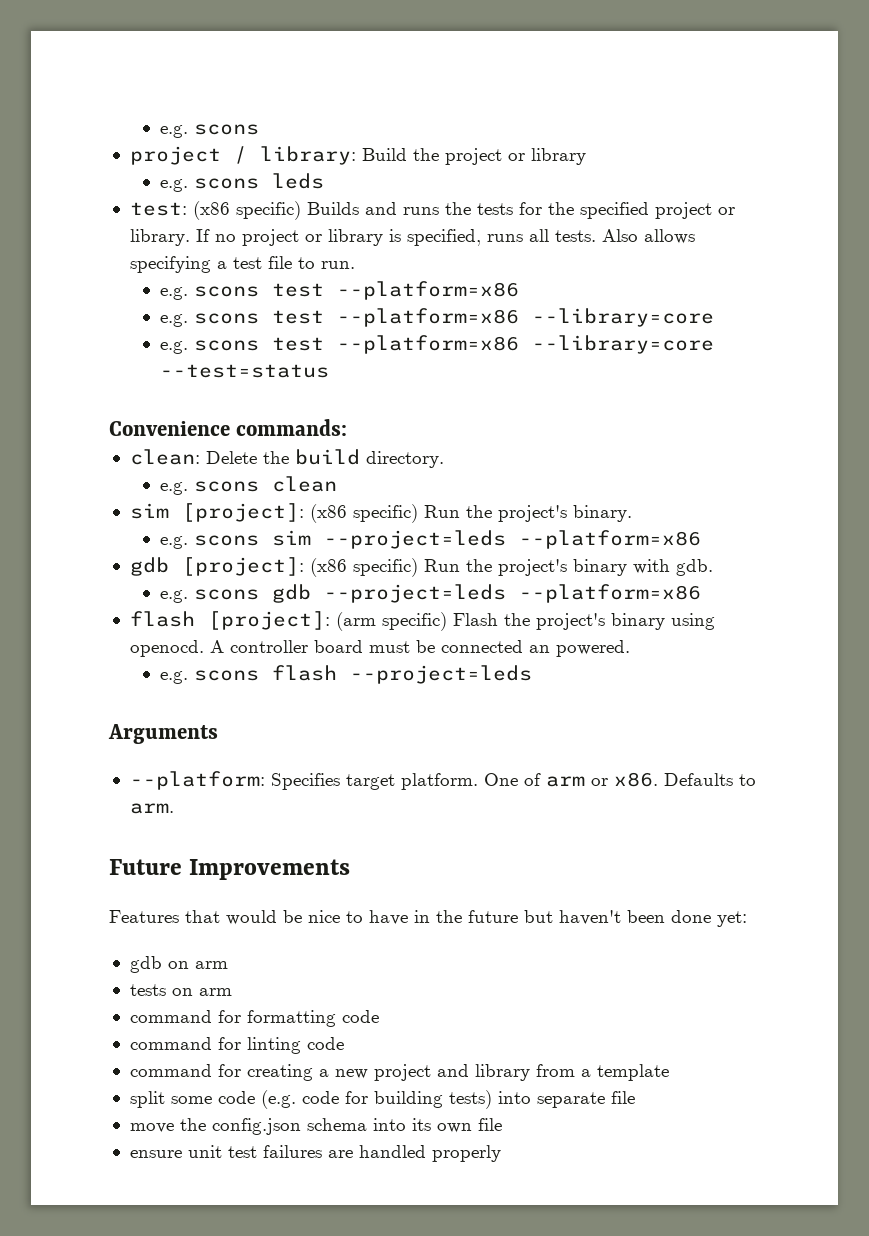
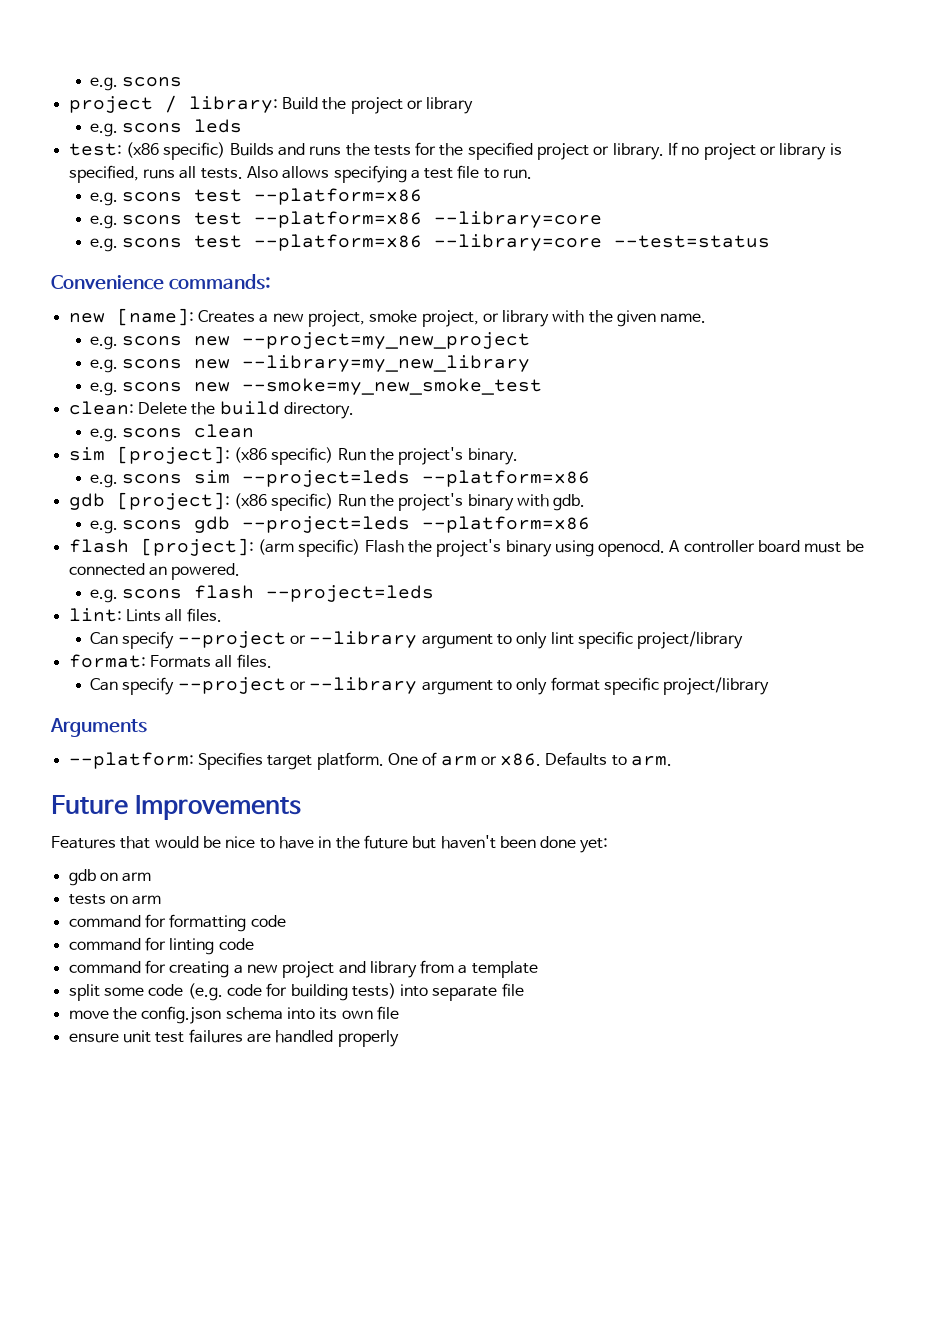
(348, 427) none -> [68,308,707,327] [90,332,531,350] [90,355,531,373] [90,378,543,396] // new [name]: Creates a new project, smoke project, or library with the given name. // e.g. scons new --project=my_new_project // e.g. scons new --library=my_new_library // e.g. scons new --smoke=my_new_smoke_test
(533, 674) none -> [68,608,222,622] [90,631,744,649] [68,654,272,668] [90,677,770,695] // lint: Lints all files. // Can specify --project or --library argument to only lint specific project/library // format: Formats all files. // Can specify --project or --library argument to only format specific project/library

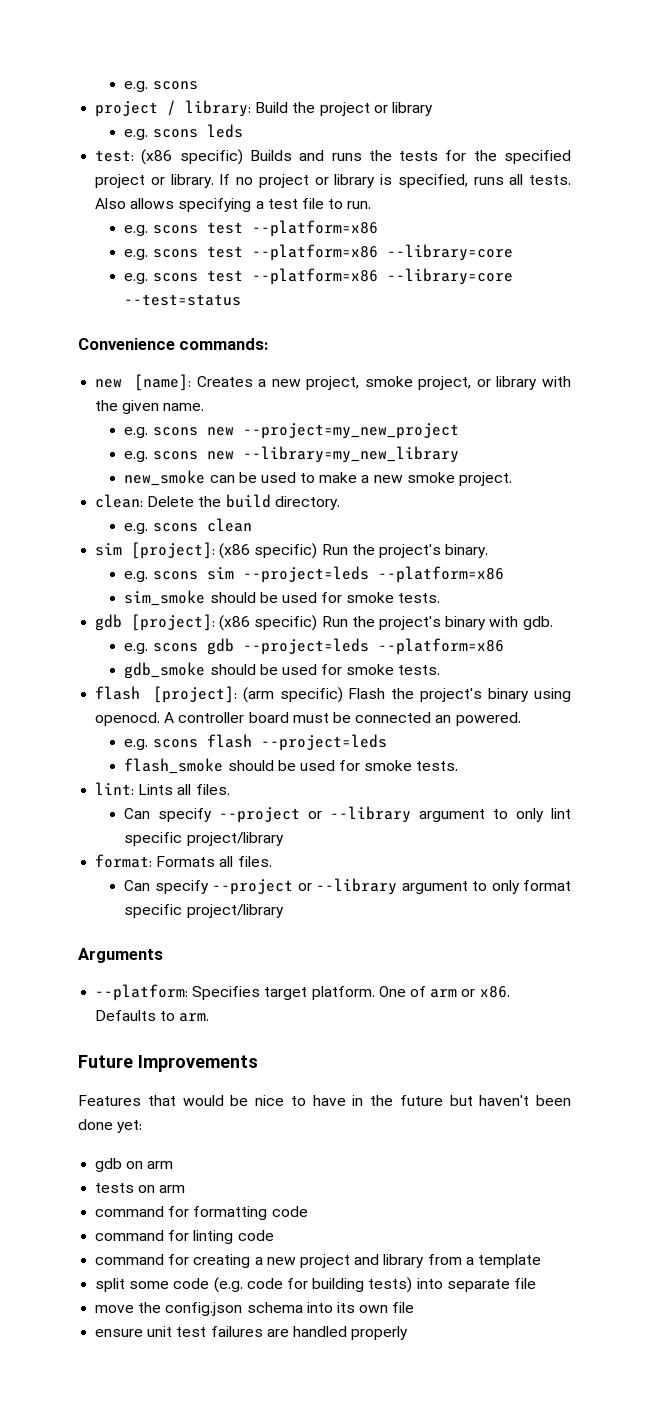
[90,378,543,396] e.g. scons new --smoke=my_new_smoke_test -> [124,470,513,486] new_smoke can be used to make a new smoke project.
(591, 478) none -> [124,590,441,606] // sim_smoke should be used for smoke tests.
(591, 524) none -> [124,662,441,679] // gdb_smoke should be used for smoke tests.
(435, 593) none -> [124,758,459,774] // flash_smoke should be used for smoke tests.

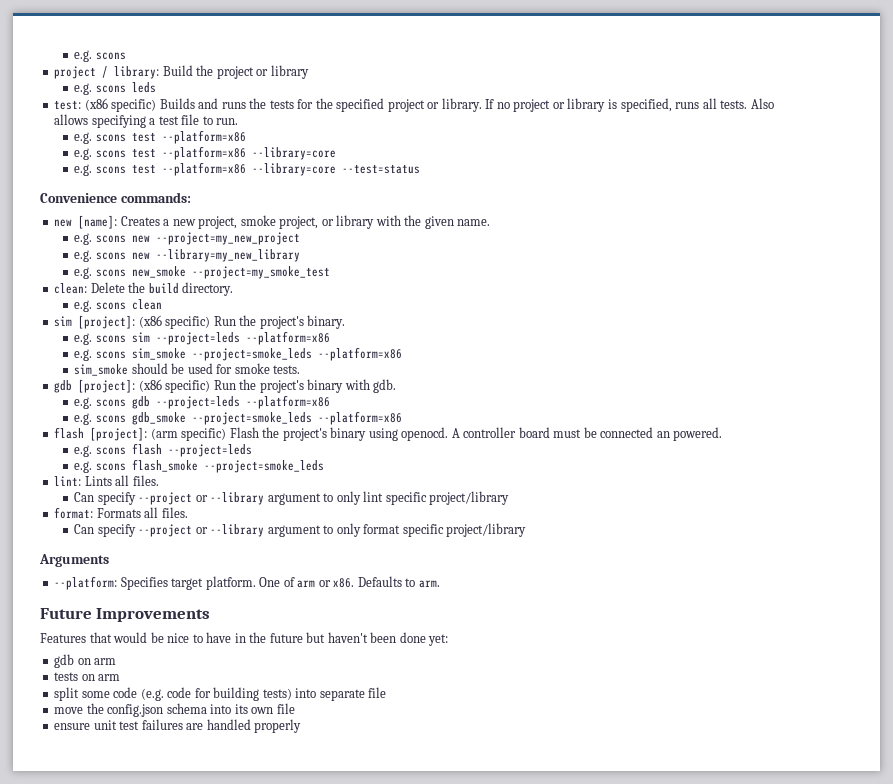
[124,470,513,486] new_smoke can be used to make a new smoke project. -> [74,266,330,279] e.g. scons new_smoke --project=my_smoke_test
(504, 574) none -> [74,347,402,361] // e.g. scons sim_smoke --project=smoke_leds --platform=x86
[124,662,441,679] gdb_smoke should be used for smoke tests. -> [74,411,402,425] e.g. scons gdb_smoke --project=smoke_leds --platform=x86
[124,758,459,774] flash_smoke should be used for smoke tests. -> [74,459,324,473] e.g. scons flash_smoke --project=smoke_leds
[95,1206,308,1220] [95,1230,274,1244] [95,1254,541,1268] // command for formatting code // command for linting code // command for creating a new project and library from a template -> (121, 677) none

